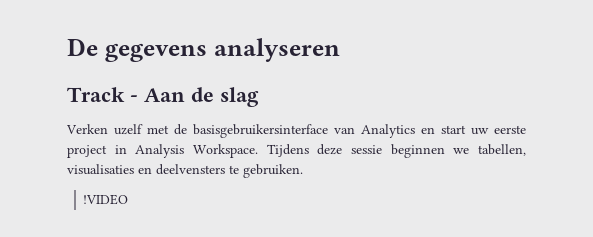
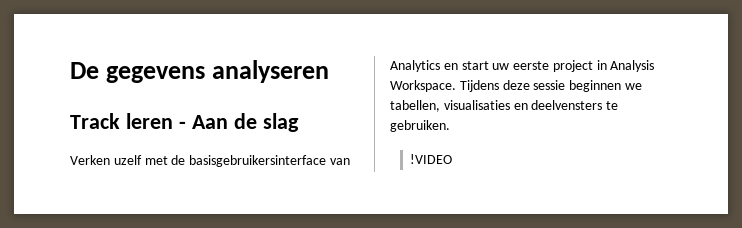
(125, 94) none -> [125,113,173,129] leren

